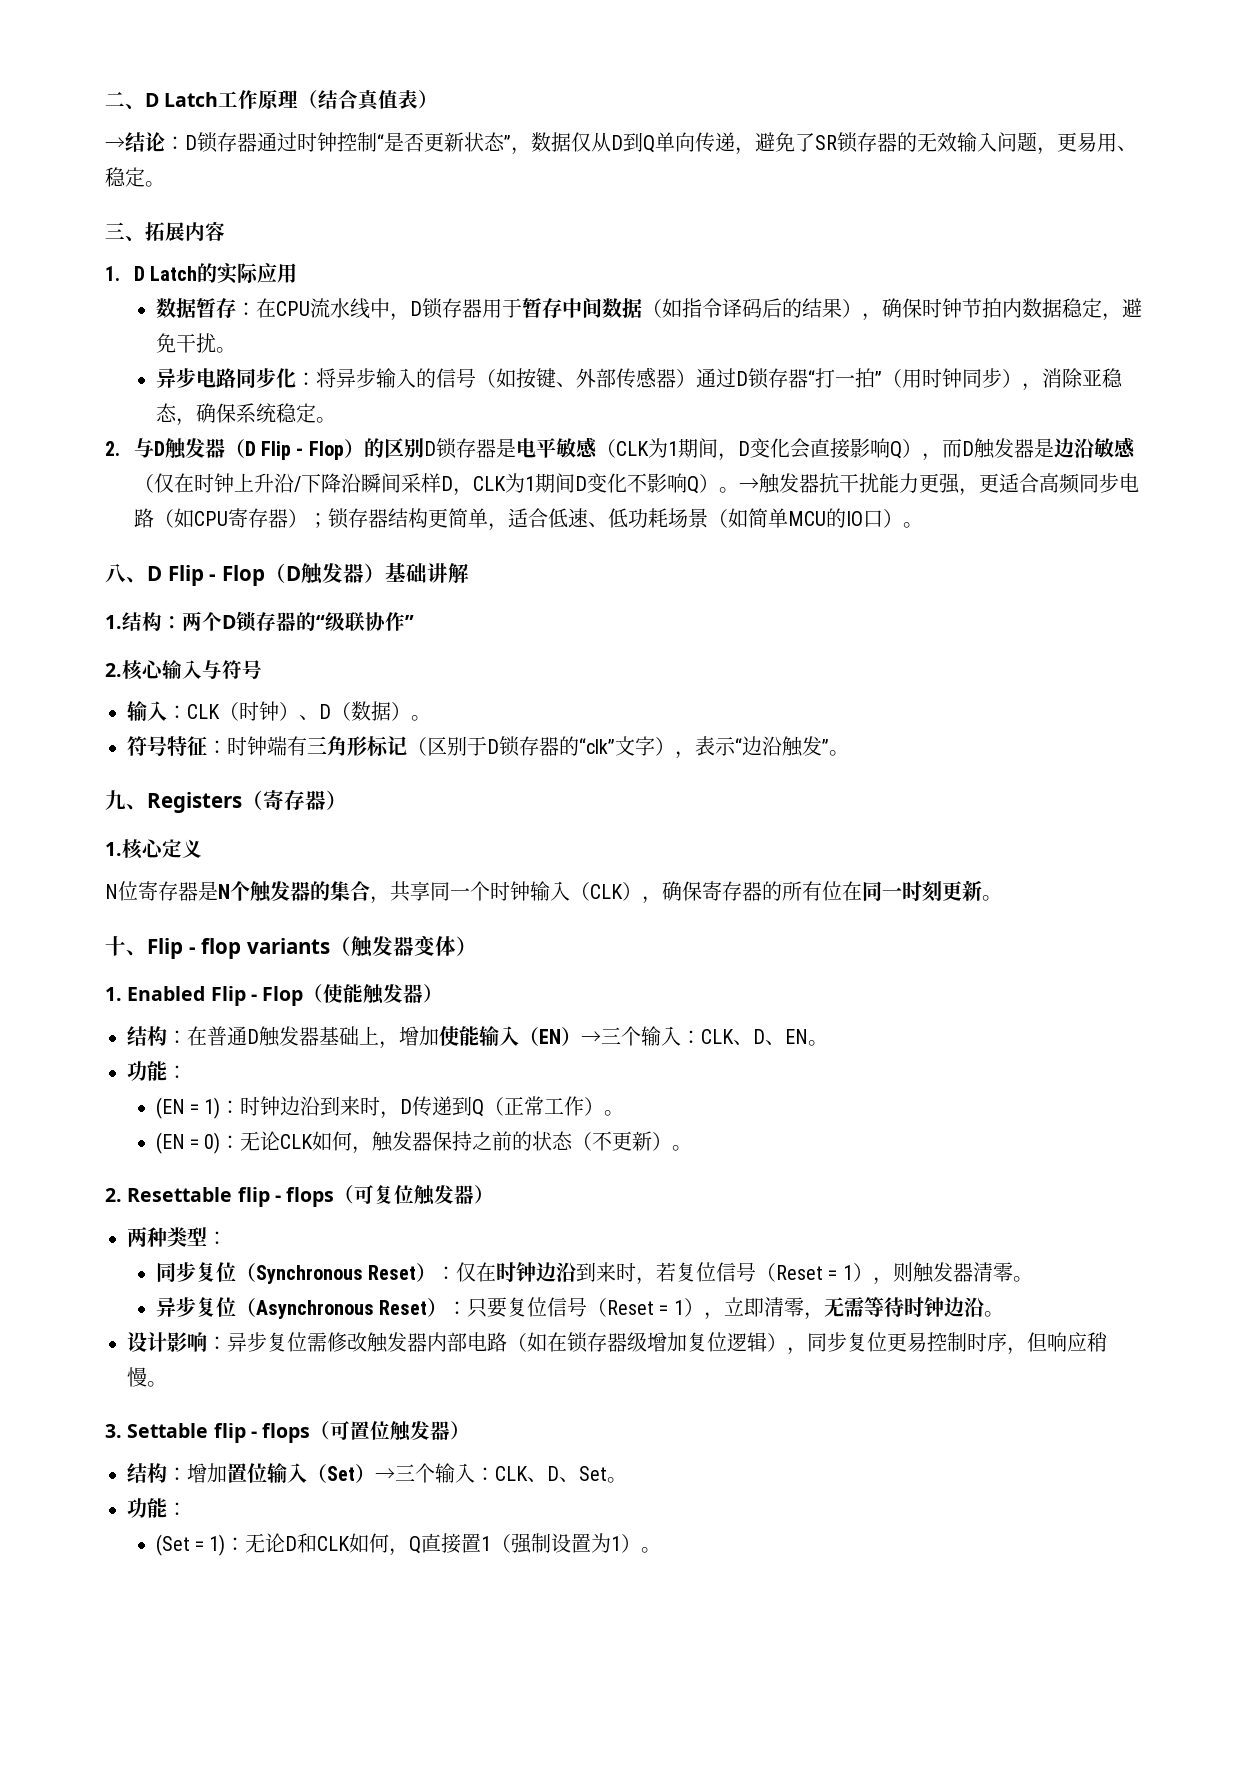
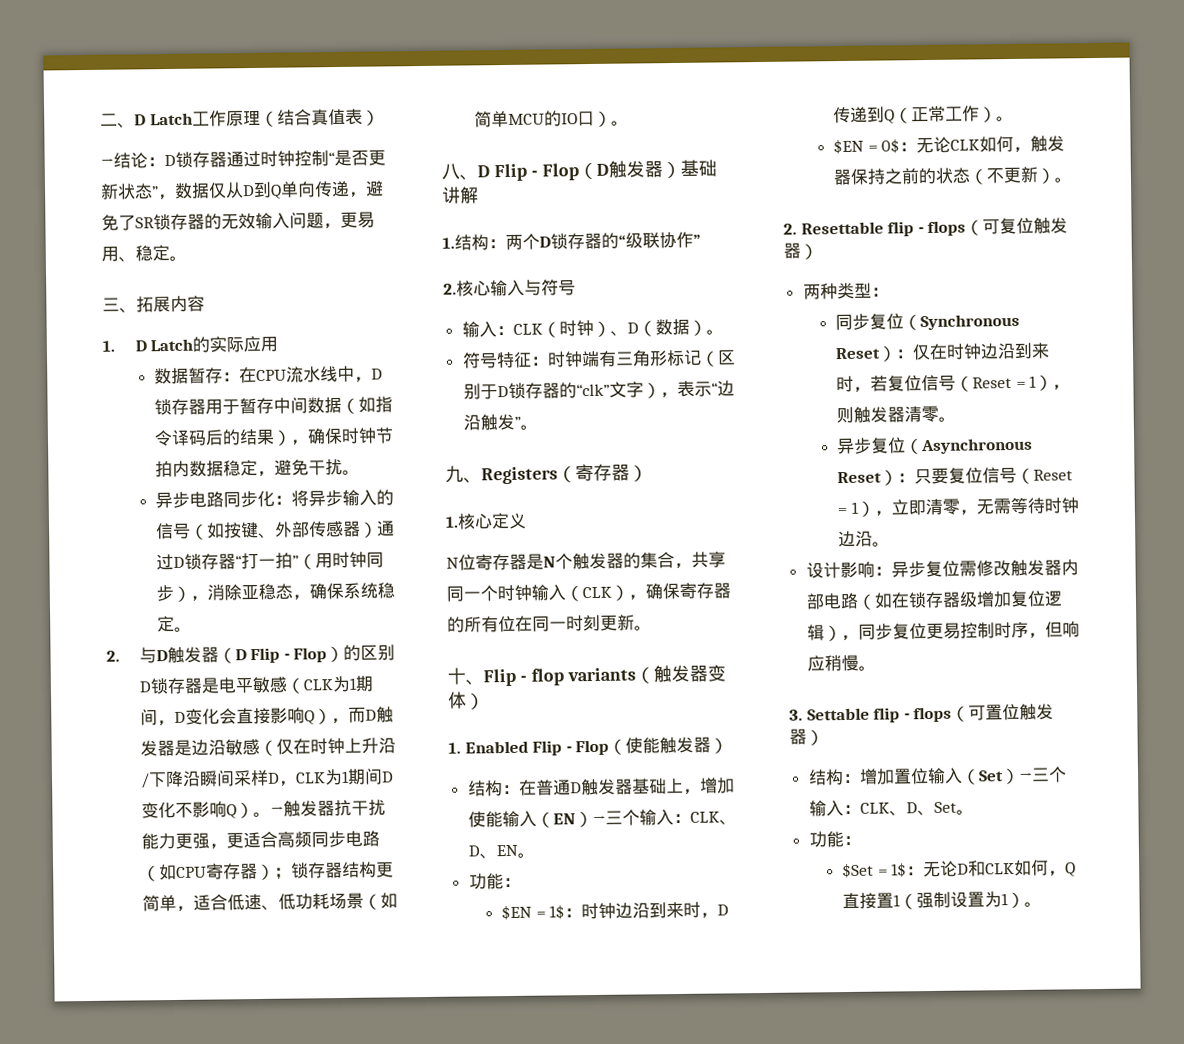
[155,1097,221,1119] (EN = 1) -> [501,904,566,921] $EN = 1$
[155,1132,221,1154] (EN = 0) -> [833,138,901,155] $EN = 0$
[155,1534,226,1556] (Set = 1) -> [842,862,908,879] $Set = 1$

